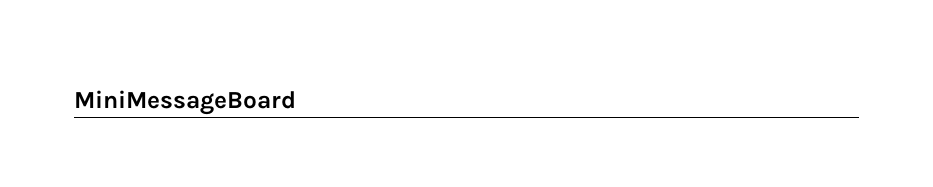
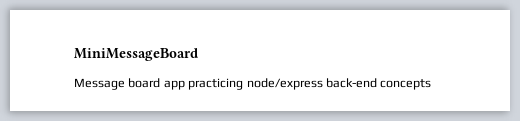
(296, 102) none -> [74,78,432,90] // Message board app practicing node/express back-end concepts

